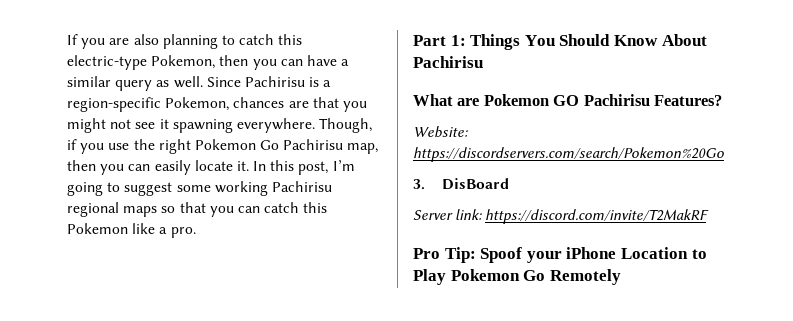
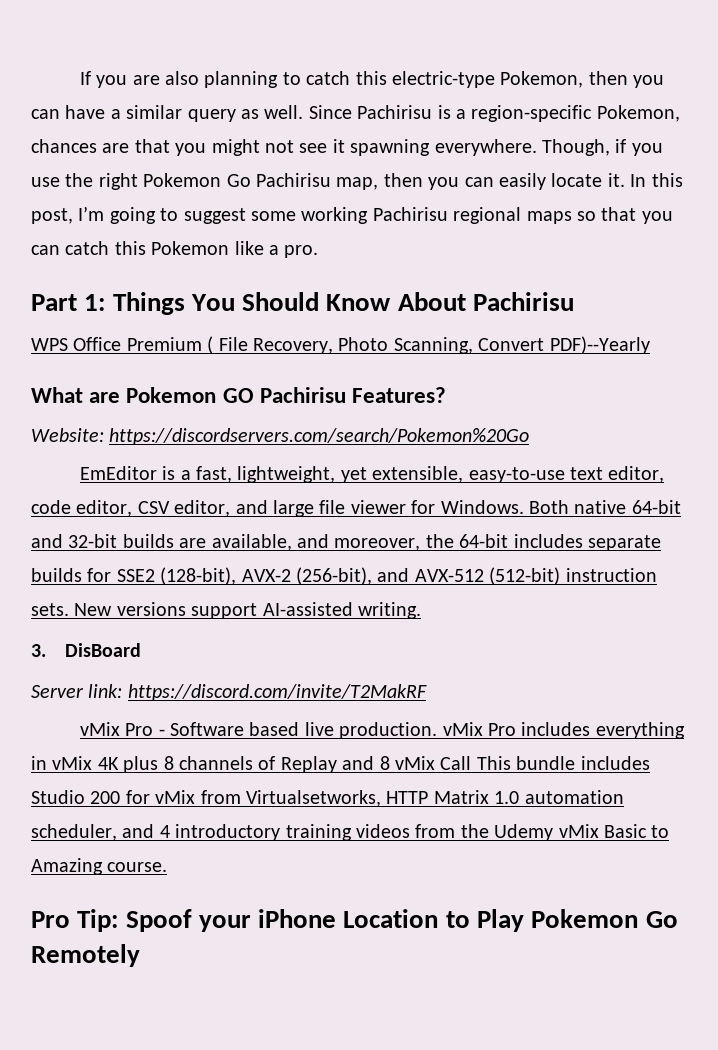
(483, 62) none -> [31,336,650,354] // WPS Office Premium ( File Recovery, Photo Scanning, Convert PDF)--Yearly
(724, 154) none -> [79,466,665,483] [31,500,681,517] [31,534,661,551] [31,567,657,585] [31,602,421,619] // EmEditor is a fast, lightweight, yet extensible, easy-to-use text editor, code editor, CSV editor, and large file viewer for Windows. Both native 64-bit and 32-bit builds are available, and moreover, the 64-bit includes separate builds for SSE2 (128-bit), AVX-2 (256-bit), and AVX-512 (512-bit) instruction sets. New versions support AI-assisted writing.
(710, 216) none -> [79,722,685,739] [31,756,650,773] [31,790,624,807] [31,824,670,841] [31,858,168,875] // vMix Pro - Software based live production. vMix Pro includes everything in vMix 4K plus 8 channels of Replay and 8 vMix Call This bundle includes Studio 200 for vMix from Virtualsetworks, HTTP Matrix 1.0 automation scheduler, and 4 introductory training videos from the Udemy vMix Basic to Amazing course.

